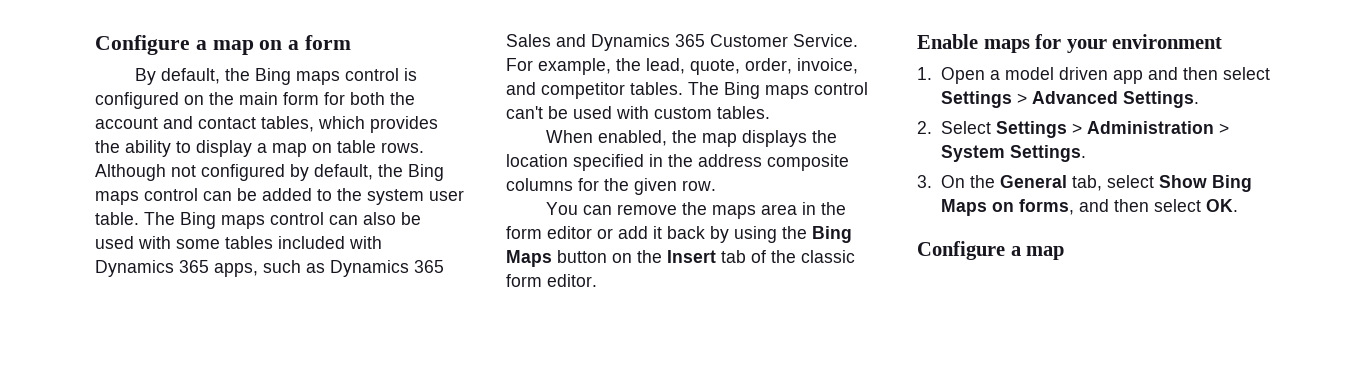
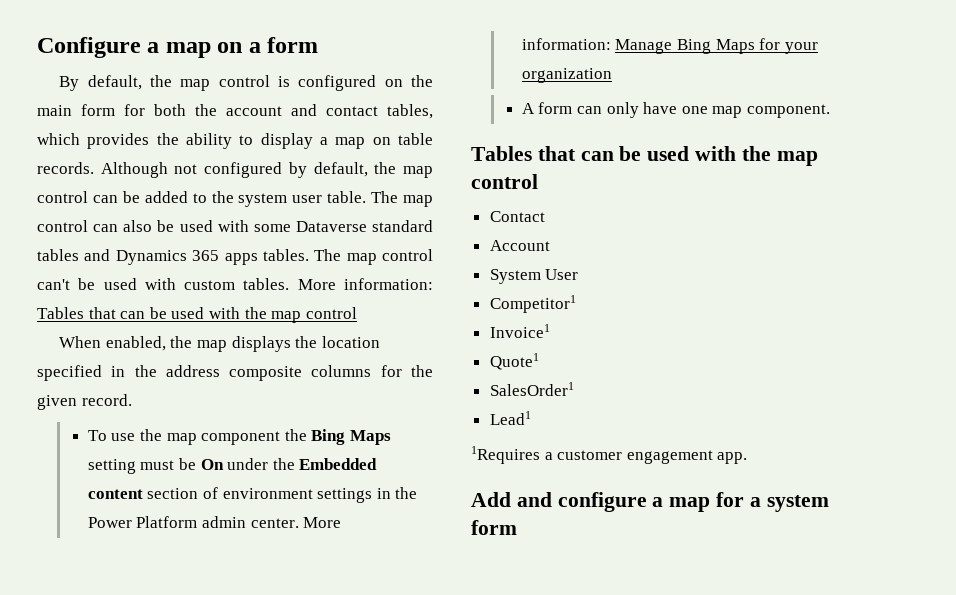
[254,68,340,85] Bing maps -> [180,79,211,91] map
[381,142,424,153] rows. -> [37,162,94,174] records.
[408,164,444,181] [95,191,139,205] Bing maps -> [403,166,434,178] map
[180,212,265,229] Bing maps -> [402,195,433,207] map
[225,236,382,249] [95,260,444,277] [506,34,858,51] [506,58,858,75] [506,82,809,99] tables included with Dynamics 365 apps, such as Dynamics 365 Sales and Dynamics 365 Customer Service. For example, the lead, quote, order, invoice, and competitor tables. The Bing maps -> [295,220,433,232] [37,249,377,265] Dataverse standard tables and Dynamics 365 apps tables. The map
(770, 112) none -> [297,278,433,290] [37,307,357,323] More information: Tables that can be used with the map control
[682,180,716,191] [545,202,846,219] [506,226,852,243] [506,250,855,267] [506,274,597,287] [917,34,1223,53] [917,67,1270,84] [940,91,1199,108] [917,121,1229,138] [940,145,1086,162] [917,175,1252,192] [940,199,1238,216] [917,241,1065,260] row. // You can remove the maps area in the form editor or add it back by using the Bing Maps button on the Insert tab of the classic form editor. // Enable maps for your environment // 1. Open a model driven app and then select Settings > Advanced Settings. // 2. Select Settings > Administration > System Settings. // 3. On the General tab, select Show Bing Maps on forms, and then select OK. // Configure a map -> [81,394,132,406] [87,429,391,445] [87,458,378,474] [87,487,418,503] [87,516,342,528] [521,38,818,54] [521,68,612,83] [521,102,830,118] [471,146,818,166] [471,174,538,189] [489,211,545,222] [489,240,550,251] [489,269,579,284] [489,295,576,313] [489,324,550,338] [489,353,539,370] [489,382,574,396] [489,411,531,425] [471,446,748,464] [471,492,829,512] [471,520,517,535] record. // To use the map component the Bing Maps setting must be On under the Embedded content section of environment settings in the Power Platform admin center. More information: Manage Bing Maps for your organization // A form can only have one map component. // Tables that can be used with the map control // Contact // Account // System User // Competitor1 // Invoice1 // Quote1 // SalesOrder1 // Lead1 // 1Requires a customer engagement app. // Add and configure a map for a system form

